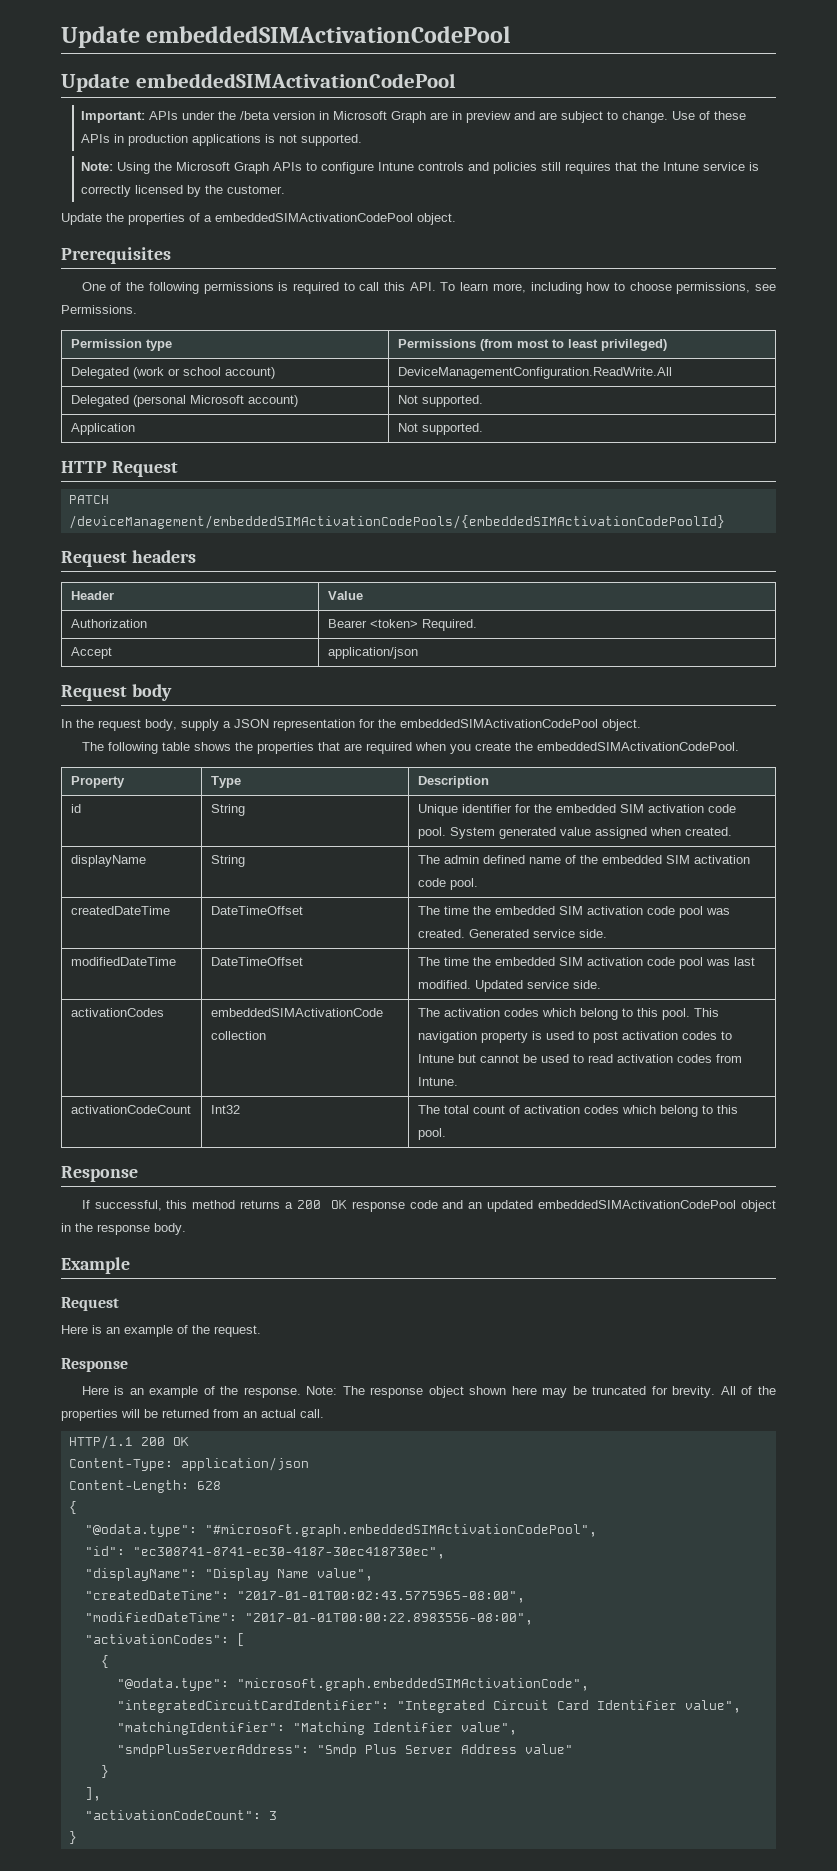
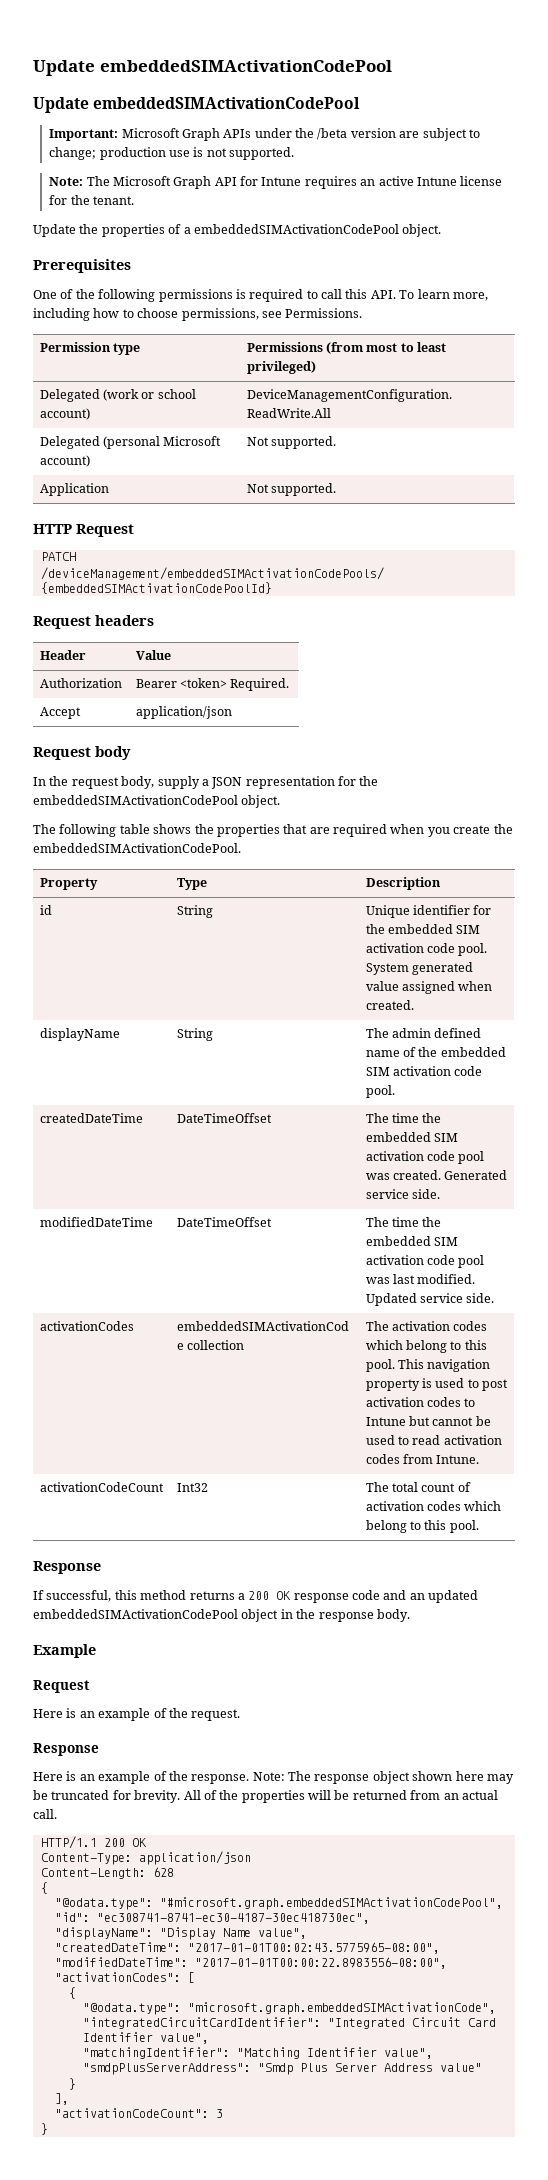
(146, 117) none -> [121,128,220,141] Microsoft Graph
[319,111,747,123] [81,134,363,146] [81,162,760,174] [81,185,286,197] in Microsoft Graph are in preview and are subject to change. Use of these APIs in production applications is not supported. // Note: Using the Microsoft Graph APIs to configure Intune controls and policies still requires that the Intune service is correctly licensed by the customer. -> [399,128,480,141] [49,147,295,160] [49,176,503,189] [49,195,134,205] are subject to change; production use is not supported. // Note: The Microsoft Graph API for Intune requires an active Intune license for the tenant.

